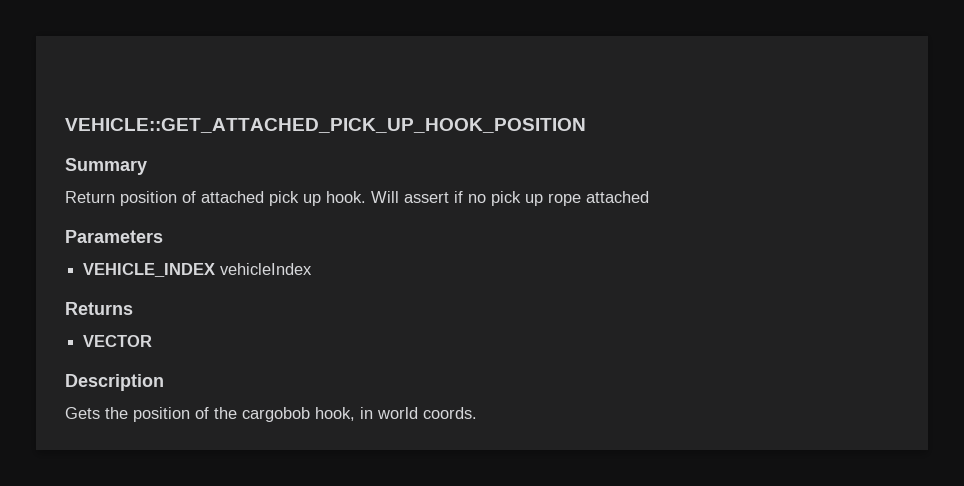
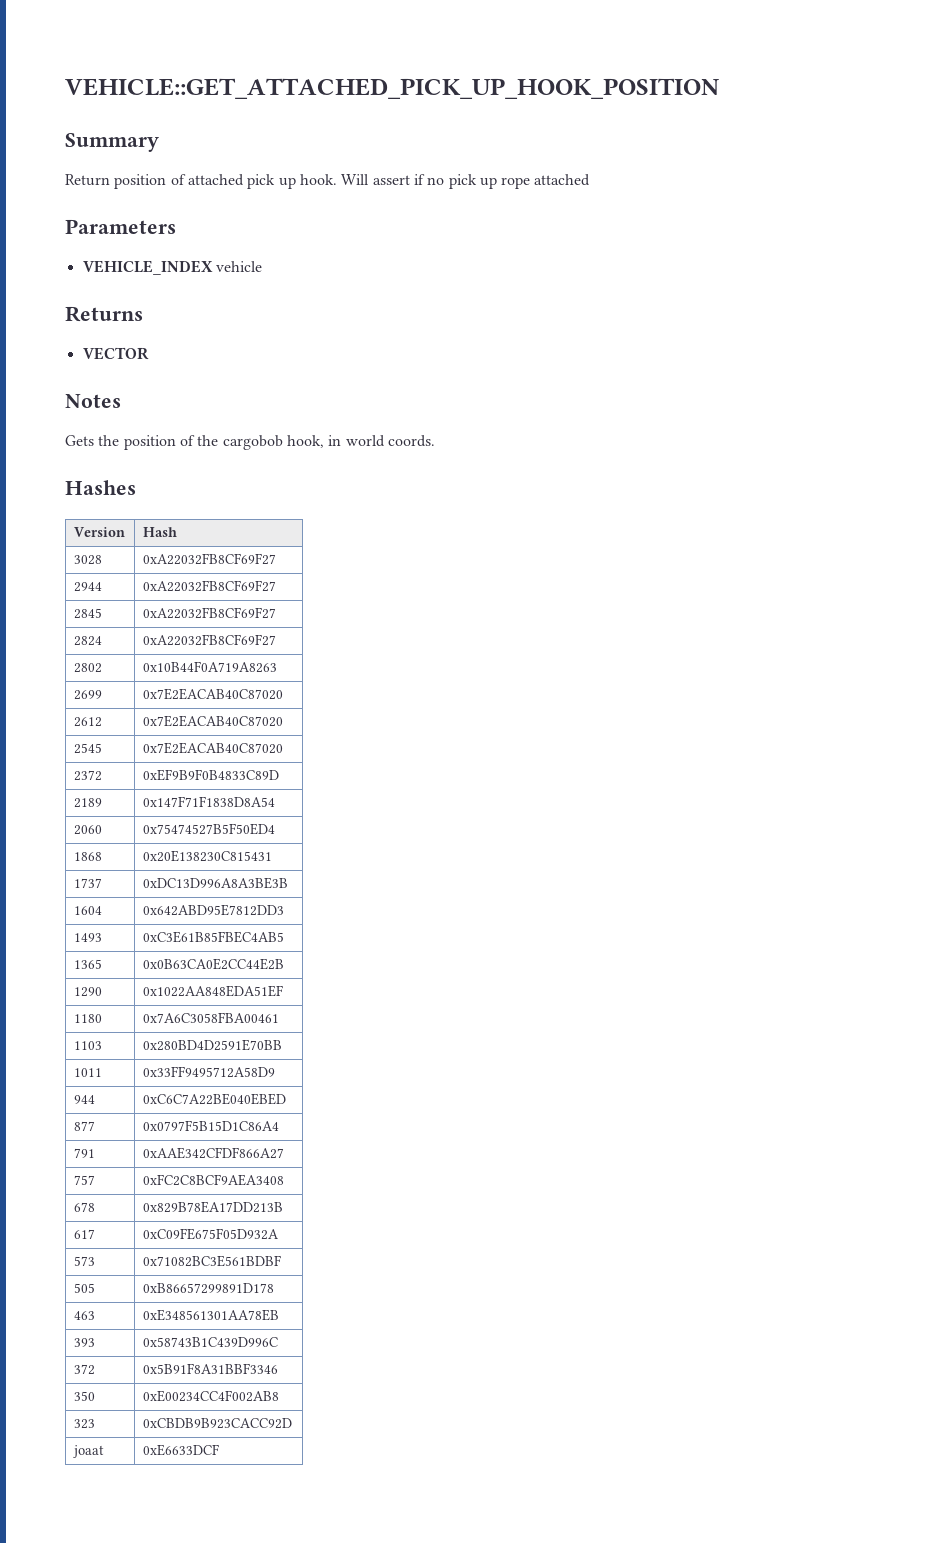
[220,263,313,275] vehicleIndex -> [215,261,262,272] vehicle
[65,374,164,391] Description -> [65,394,121,408] Notes
(477, 413) none -> [65,480,136,495] [73,527,125,537] [142,527,177,537] [73,555,102,565] [142,553,276,565] [73,582,102,592] [142,580,276,592] [73,608,102,619] [142,607,276,619] [73,636,102,646] [142,634,276,646] [73,663,102,673] [142,661,277,673] [73,690,102,700] [142,688,283,700] [73,717,102,727] [142,715,283,727] [73,743,102,754] [142,742,283,754] [73,770,102,781] [142,769,279,781] [73,798,102,808] [142,796,275,807] [73,825,102,835] [142,823,275,835] [73,852,102,861] [142,850,272,862] [73,878,102,888] [142,877,288,889] [73,906,102,915] [142,904,284,916] [73,933,102,942] [142,931,284,943] [73,959,102,969] [142,958,284,970] [73,987,102,997] [142,985,283,997] [73,1014,102,1023] [142,1012,279,1023] [73,1041,102,1050] [142,1039,282,1051] [73,1068,102,1077] [142,1066,275,1078] [73,1095,95,1104] [142,1093,286,1105] [73,1121,95,1131] [142,1120,279,1131] [73,1148,95,1158] [142,1147,284,1159] [73,1175,95,1185] [142,1174,284,1186] [73,1202,95,1212] [142,1201,283,1213] [73,1229,95,1239] [142,1228,279,1240] [73,1256,95,1266] [142,1255,281,1267] [73,1283,95,1293] [142,1283,274,1294] [73,1311,95,1320] [142,1309,279,1321] [73,1338,95,1347] [142,1337,278,1347] [73,1364,95,1375] [142,1363,278,1374] [73,1391,95,1401] [142,1390,279,1402] [73,1419,95,1429] [142,1418,292,1429] [72,1445,104,1458] [142,1444,219,1456] // Hashes // Version | Hash // 3028 | 0xA22032FB8CF69F27 // 2944 | 0xA22032FB8CF69F27 // 2845 | 0xA22032FB8CF69F27 // 2824 | 0xA22032FB8CF69F27 // 2802 | 0x10B44F0A719A8263 // 2699 | 0x7E2EACAB40C87020 // 2612 | 0x7E2EACAB40C87020 // 2545 | 0x7E2EACAB40C87020 // 2372 | 0xEF9B9F0B4833C89D // 2189 | 0x147F71F1838D8A54 // 2060 | 0x75474527B5F50ED4 // 1868 | 0x20E138230C815431 // 1737 | 0xDC13D996A8A3BE3B // 1604 | 0x642ABD95E7812DD3 // 1493 | 0xC3E61B85FBEC4AB5 // 1365 | 0x0B63CA0E2CC44E2B // 1290 | 0x1022AA848EDA51EF // 1180 | 0x7A6C3058FBA00461 // 1103 | 0x280BD4D2591E70BB // 1011 | 0x33FF9495712A58D9 // 944 | 0xC6C7A22BE040EBED // 877 | 0x0797F5B15D1C86A4 // 791 | 0xAAE342CFDF866A27 // 757 | 0xFC2C8BCF9AEA3408 // 678 | 0x829B78EA17DD213B // 617 | 0xC09FE675F05D932A // 573 | 0x71082BC3E561BDBF // 505 | 0xB86657299891D178 // 463 | 0xE348561301AA78EB // 393 | 0x58743B1C439D996C // 372 | 0x5B91F8A31BBF3346 // 350 | 0xE00234CC4F002AB8 // 323 | 0xCBDB9B923CACC92D // joaat | 0xE6633DCF

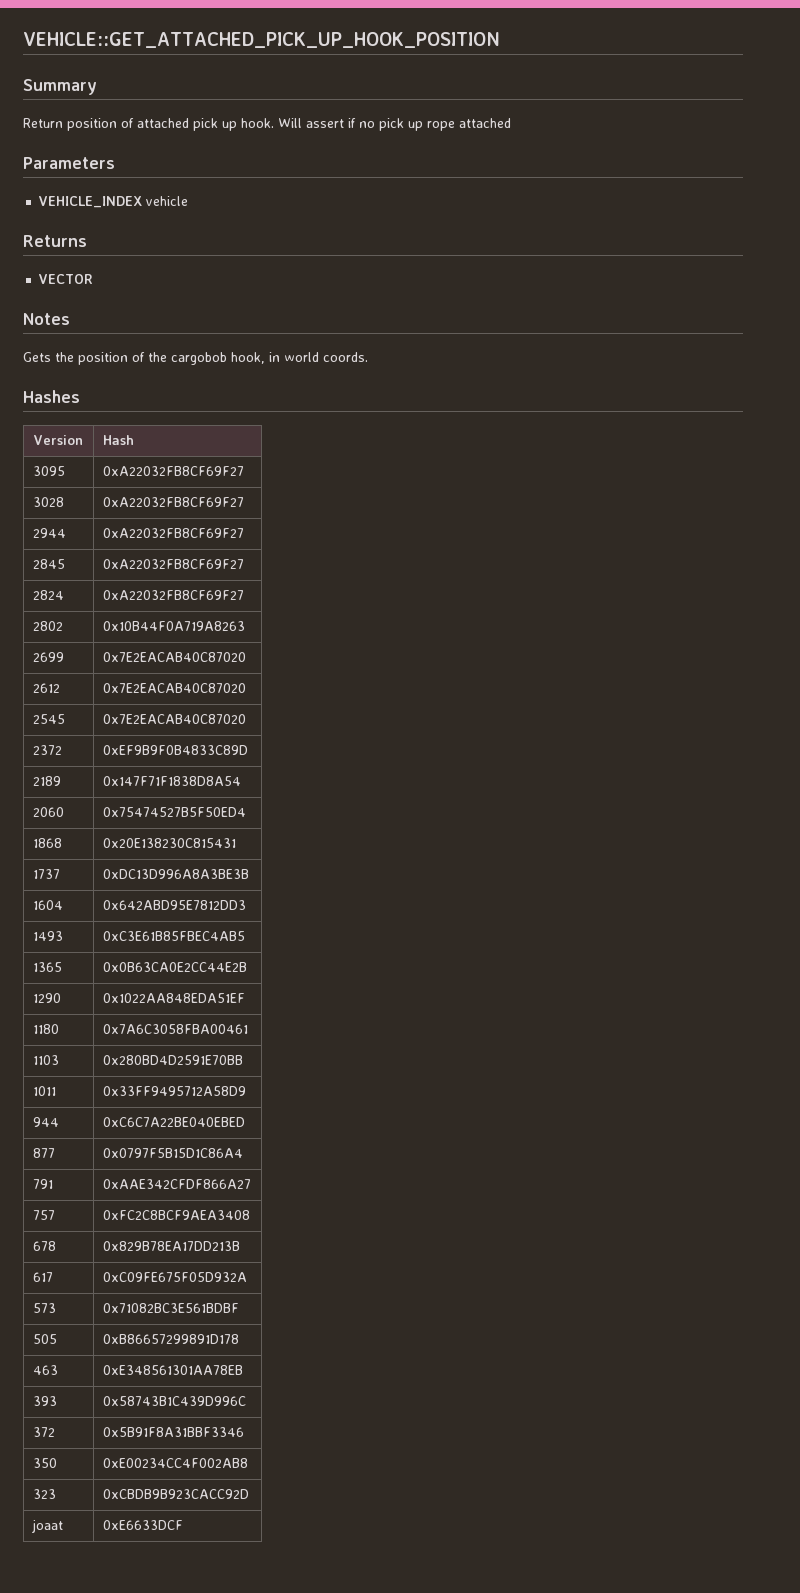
(177, 532) none -> [32,466,65,476] [102,466,244,476] // 3095 | 0xA22032FB8CF69F27

